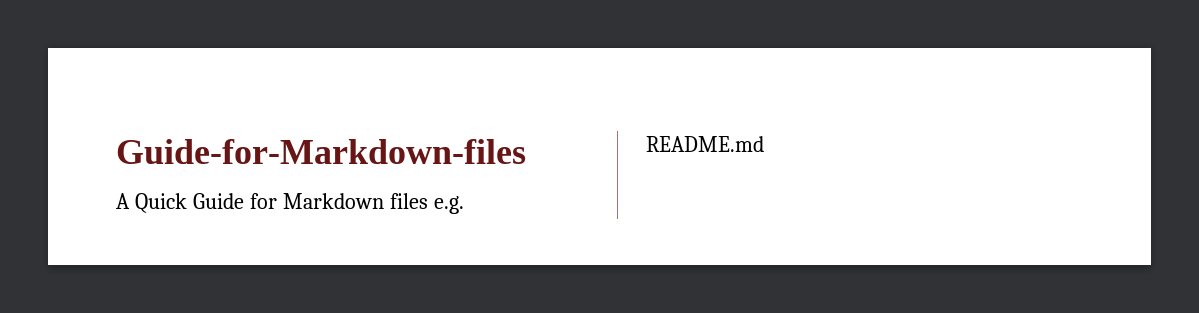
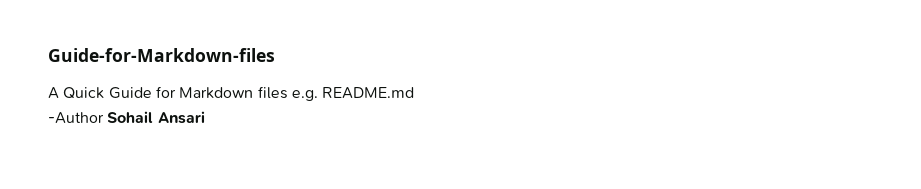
(764, 144) none -> [48,111,205,124] // -Author Sohail Ansari

